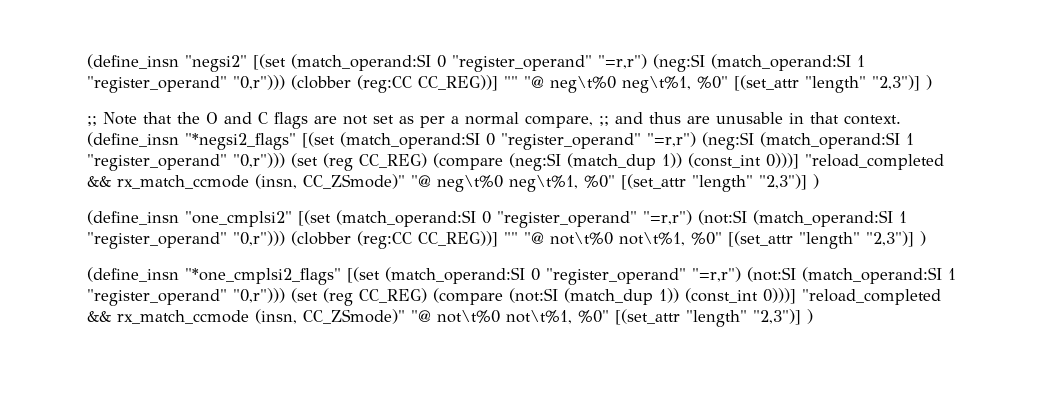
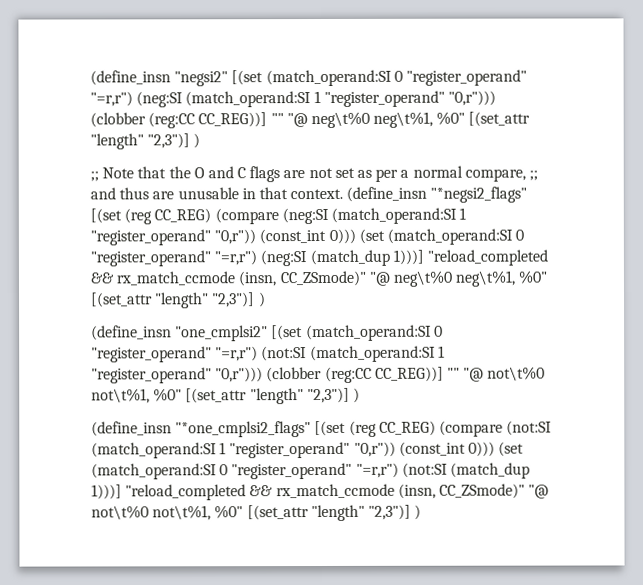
[340,132,914,150] [87,153,799,171] (match_operand:SI 0 "register_operand" "=r,r") (neg:SI (match_operand:SI 1 "register_operand" "0,r"))) (set (reg CC_REG) (compare (neg:SI (match_dup 1)) (const_int 0)))] -> [124,207,467,225] [90,228,525,246] [90,249,424,267] (reg CC_REG) (compare (neg:SI (match_operand:SI 1 "register_operand" "0,r")) (const_int 0))) (set (match_operand:SI 0 "register_operand" "=r,r") (neg:SI (match_dup 1)))]
[385,267,956,285] [87,288,796,306] (match_operand:SI 0 "register_operand" "=r,r") (not:SI (match_operand:SI 1 "register_operand" "0,r"))) (set (reg CC_REG) (compare (not:SI (match_dup 1)) (const_int 0)))] -> [348,420,553,437] [91,441,525,459] [91,462,530,480] [91,484,122,500] (reg CC_REG) (compare (not:SI (match_operand:SI 1 "register_operand" "0,r")) (const_int 0))) (set (match_operand:SI 0 "register_operand" "=r,r") (not:SI (match_dup 1)))]

